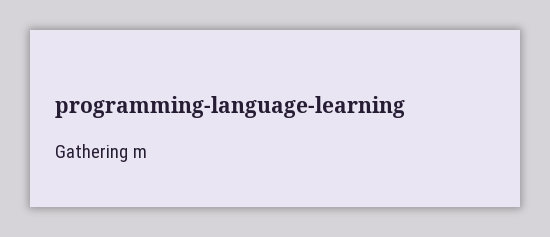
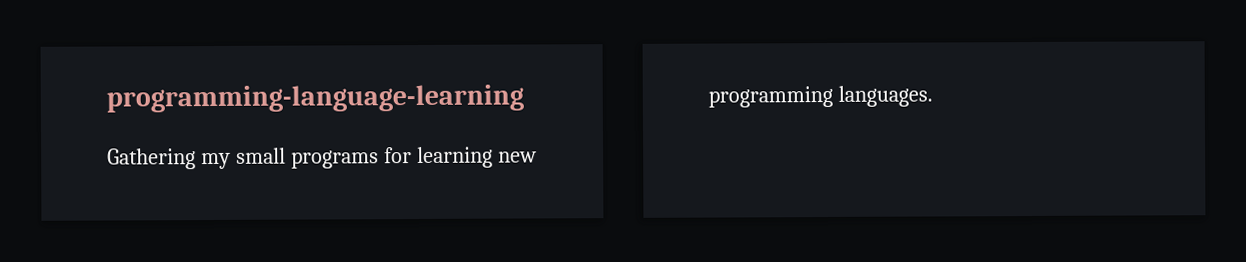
[132,148,147,158] m -> [200,146,537,170] [708,85,933,108] my small programs for learning new programming languages.

